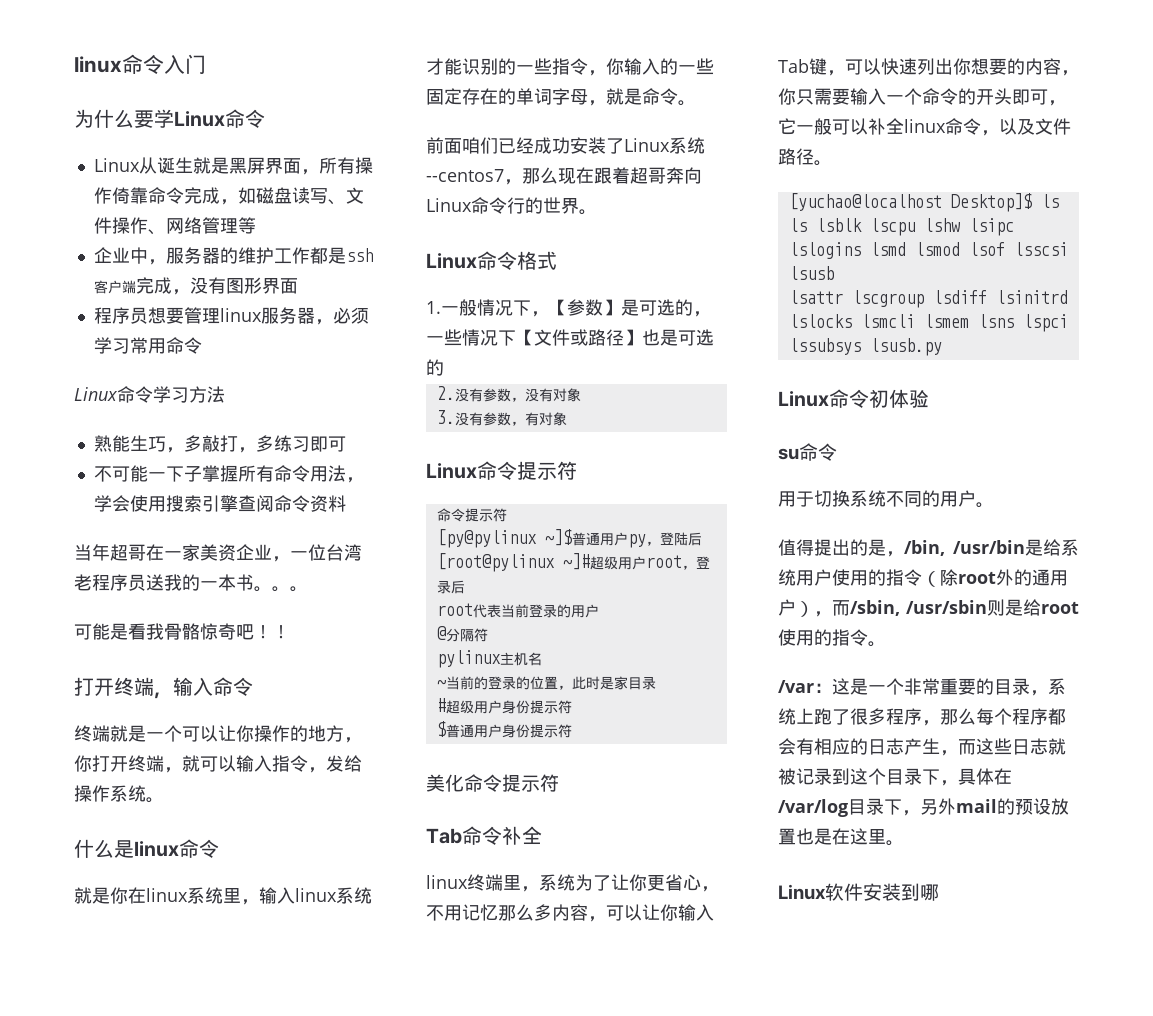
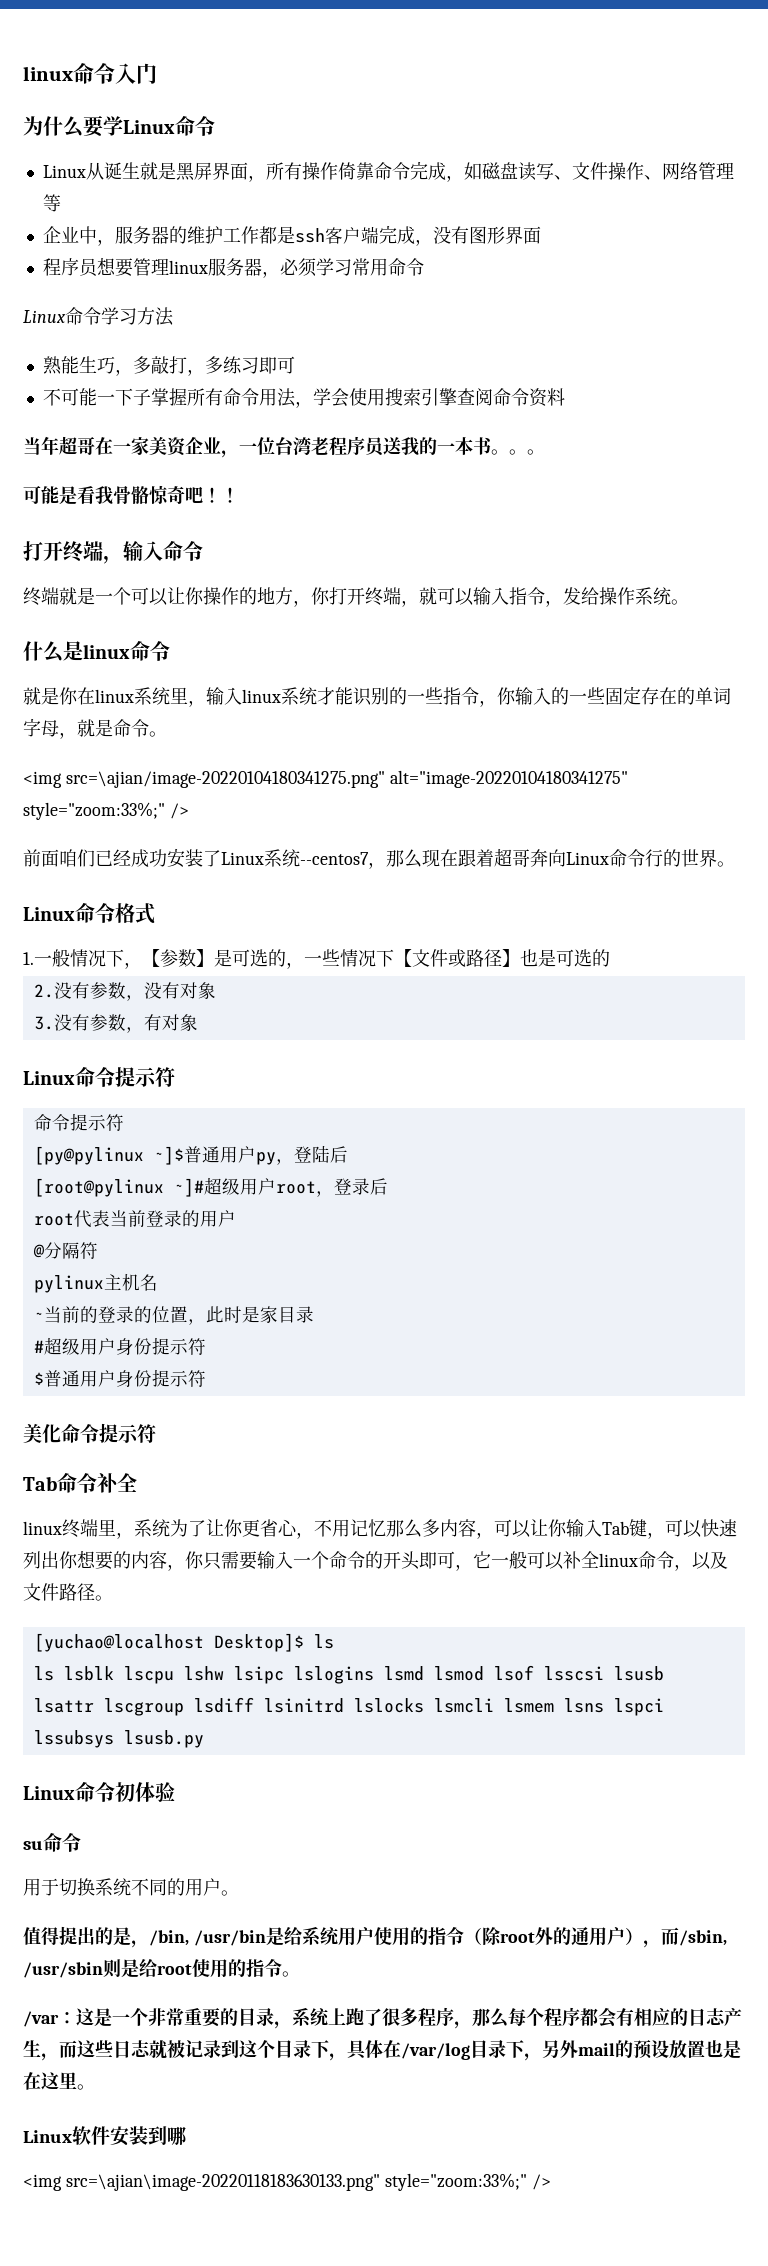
(696, 103) none -> [23,770,628,788] [23,802,189,820] // <img src=\ajian/image-20220104180341275.png" alt="image-20220104180341275" style="zoom:33%;" />
(939, 892) none -> [23,2173,551,2191] // <img src=\ajian\image-20220118183630133.png" style="zoom:33%;" />

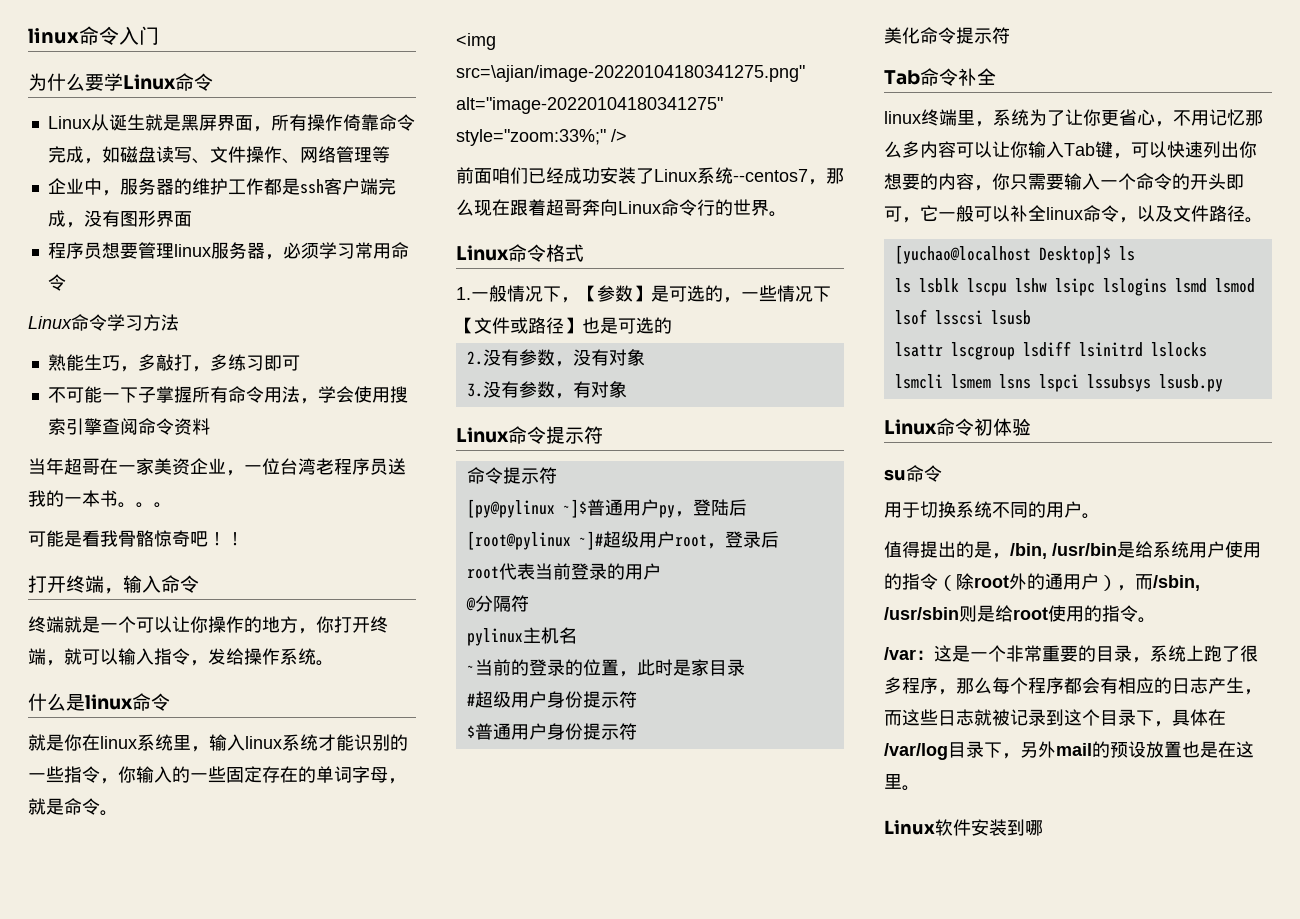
[476,1532,494,1539] ， -> (956, 149) none
[23,2173,551,2191] // <img src=\ajian\image-20220118183630133.png" style="zoom:33%;" /> -> (1043, 828) none

